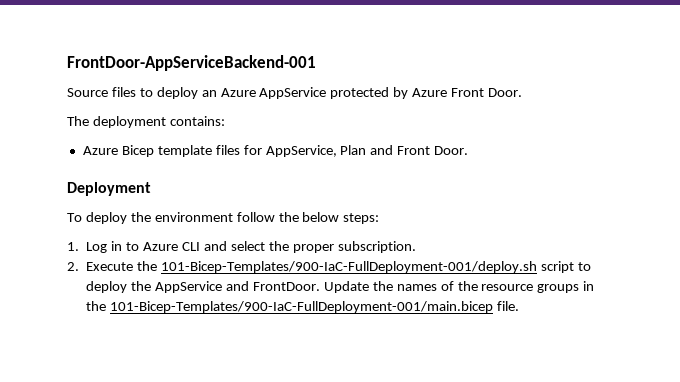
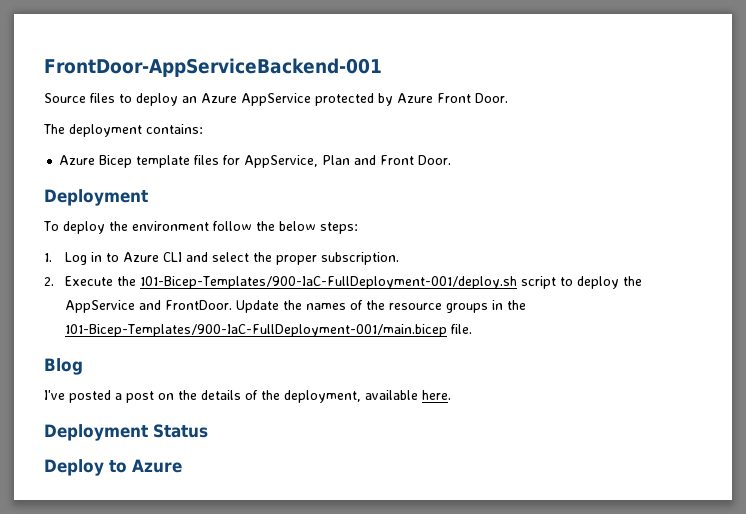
(520, 306) none -> [44,358,83,375] [44,390,451,403] [44,424,208,441] [44,459,182,476] // Blog // I've posted a post on the details of the deployment, available here. // Deployment Status // Deploy to Azure

